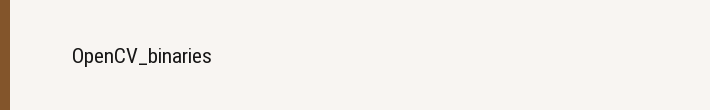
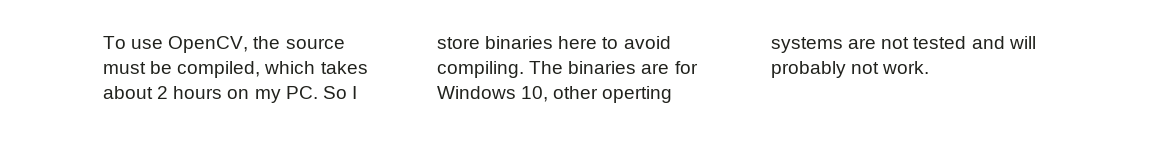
[72,48,212,67] OpenCV_binaries -> [103,36,345,53] [103,61,368,78] [103,86,357,103] [437,36,671,49] [437,61,698,78] [437,86,673,103] [771,36,1036,53] [771,61,930,78] To use OpenCV, the source must be compiled, which takes about 2 hours on my PC. So I store binaries here to avoid compiling. The binaries are for Windows 10, other operting systems are not tested and will probably not work.

